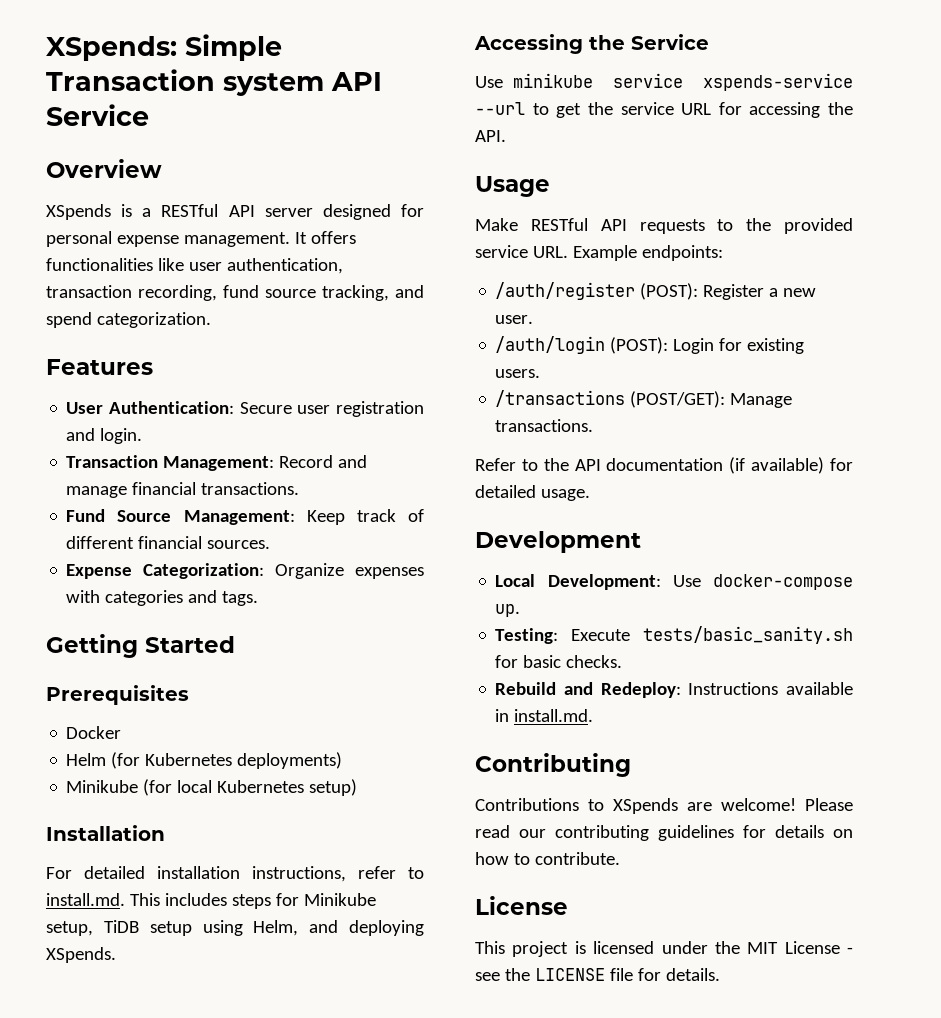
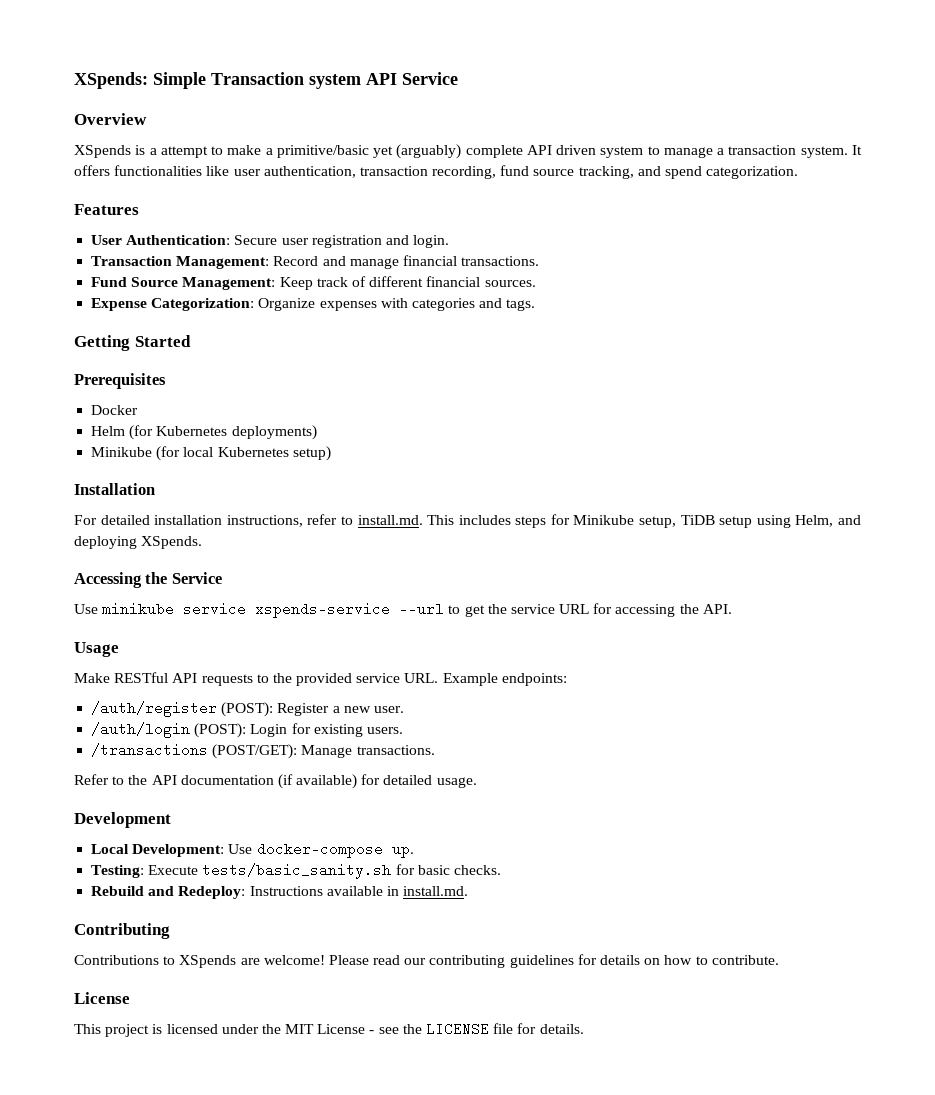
[161,204,424,220] [46,231,290,247] RESTful API server designed for personal expense management. -> [160,144,848,159] attempt to make a primitive/basic yet (arguably) complete API driven system to manage a transaction system.

